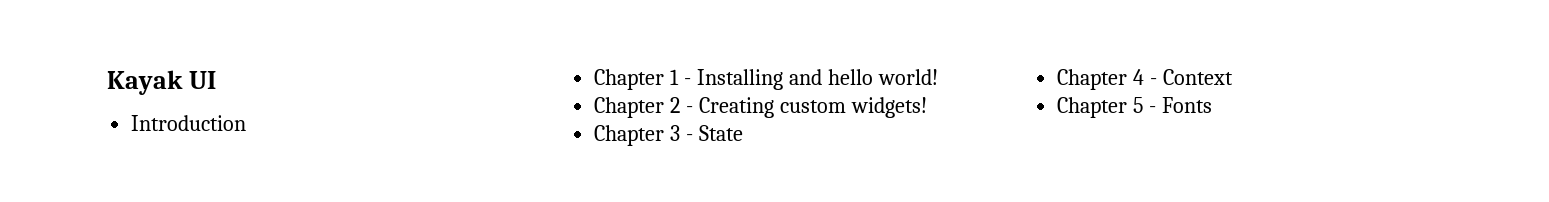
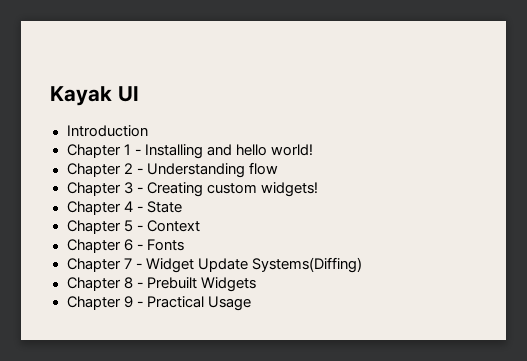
(694, 109) none -> [146,162,278,178] [66,182,143,196] Understanding flow // Chapter 3 -
[670,125,681,141] 3 -> [123,201,133,212] 4
[1133,69,1145,85] 4 -> [123,220,133,232] 5
[1133,97,1144,113] 5 -> [123,239,133,251] 6
(1213, 105) none -> [66,257,362,273] [66,277,256,292] [66,296,251,311] // Chapter 7 - Widget Update Systems(Diffing) // Chapter 8 - Prebuilt Widgets // Chapter 9 - Practical Usage

